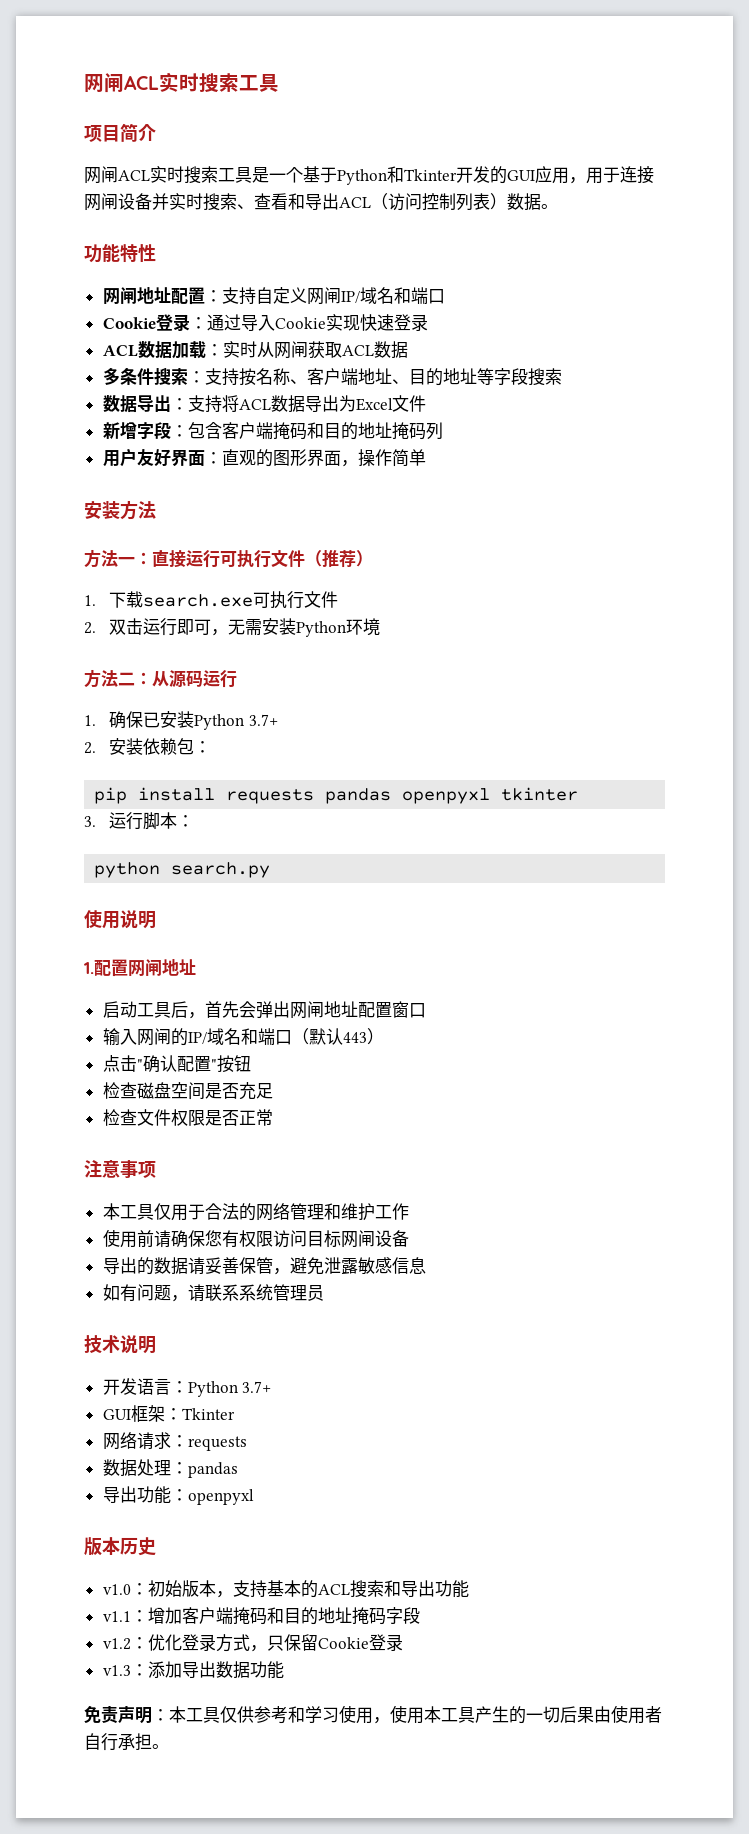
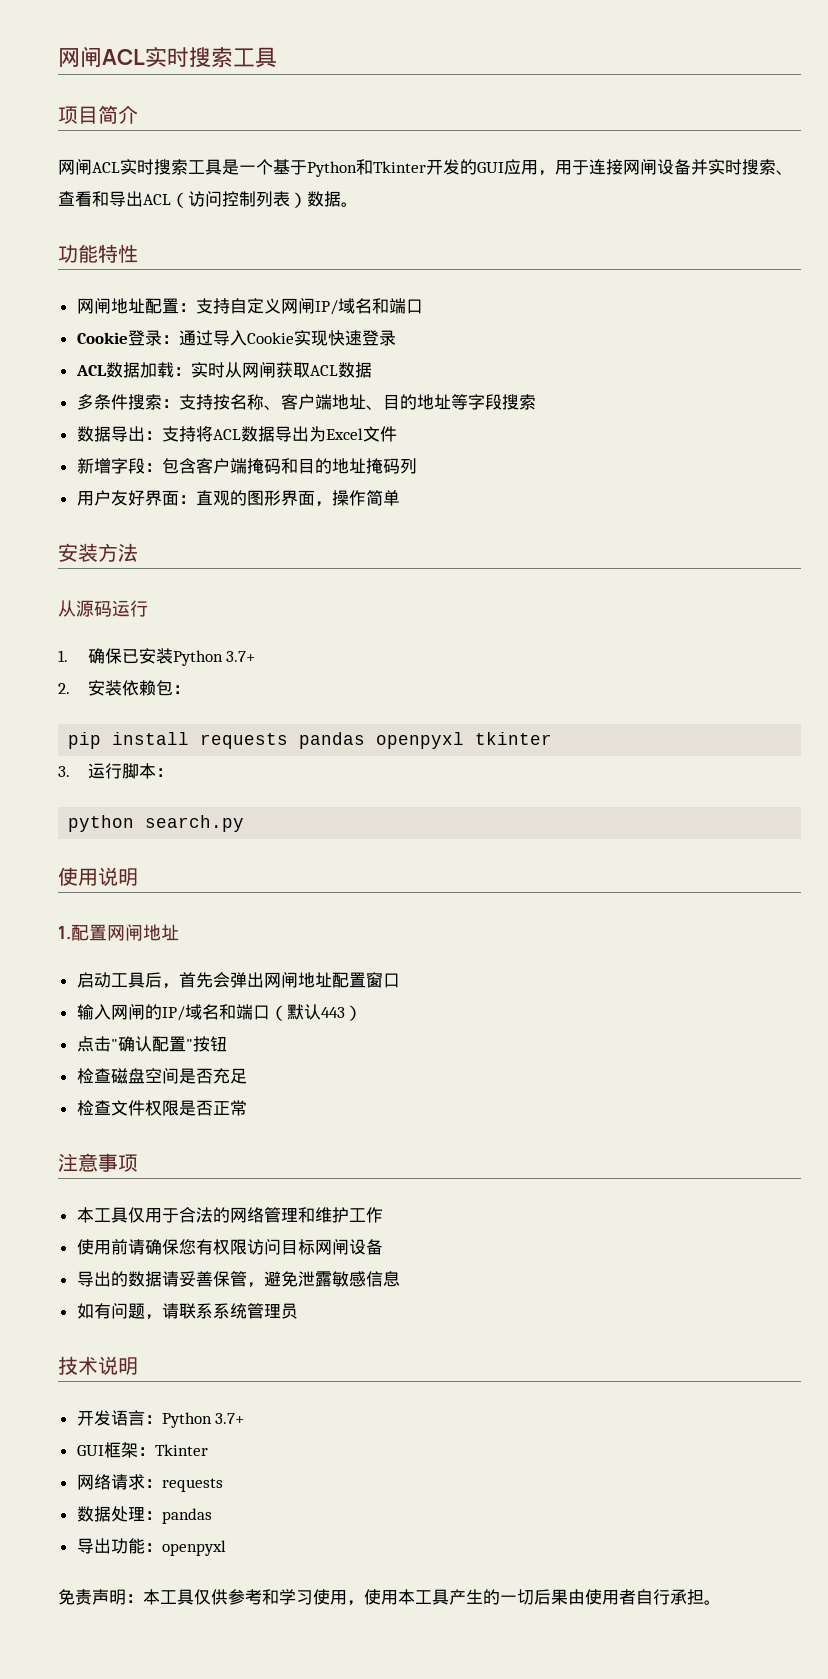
[84,549,373,568] [84,591,339,609] [84,618,381,637] [84,669,152,688] 方法一：直接运行可执行文件（推荐） // 1.下载search.exe可执行文件 // 2.双击运行即可，无需安装Python环境 // 方法二： -> (138, 552) none
[84,1537,156,1556] [102,1580,469,1598] [102,1607,420,1625] [102,1634,403,1652] [102,1661,284,1679] // 版本历史 // v1.0：初始版本，支持基本的ACL搜索和导出功能 // v1.1：增加客户端掩码和目的地址掩码字段 // v1.2：优化登录方式，只保留Cookie登录 // v1.3：添加导出数据功能 -> (226, 1548) none

